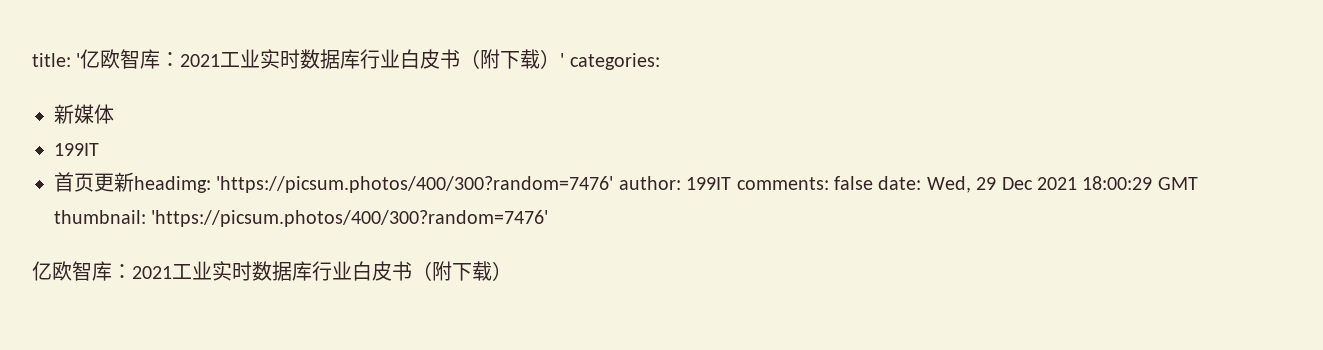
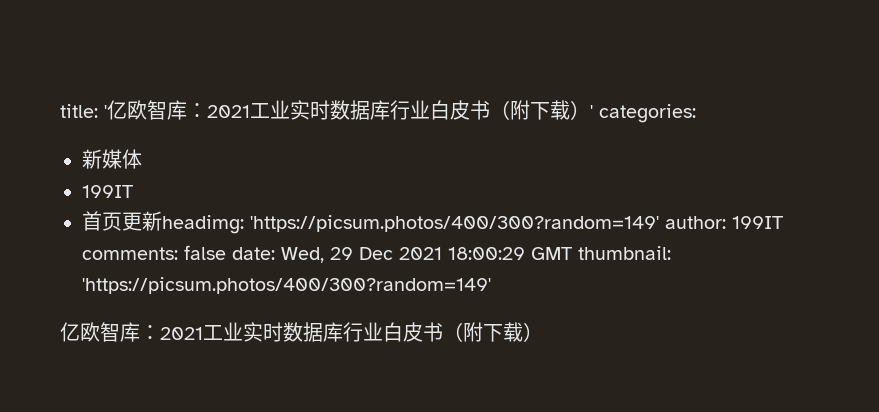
[216,176,614,193] 'https://picsum.photos/400/300?random=7476' -> [250,215,659,232] 'https://picsum.photos/400/300?random=149'
[151,210,549,227] 'https://picsum.photos/400/300?random=7476' -> [82,277,491,294] 'https://picsum.photos/400/300?random=149'

